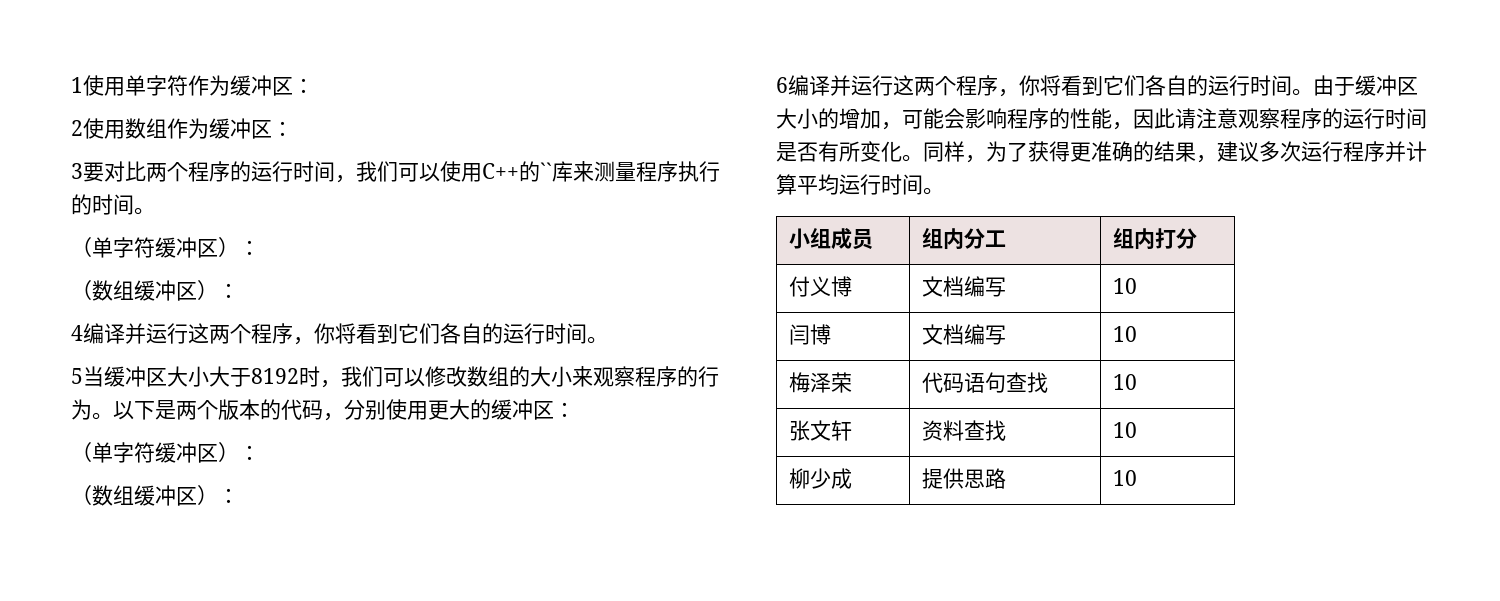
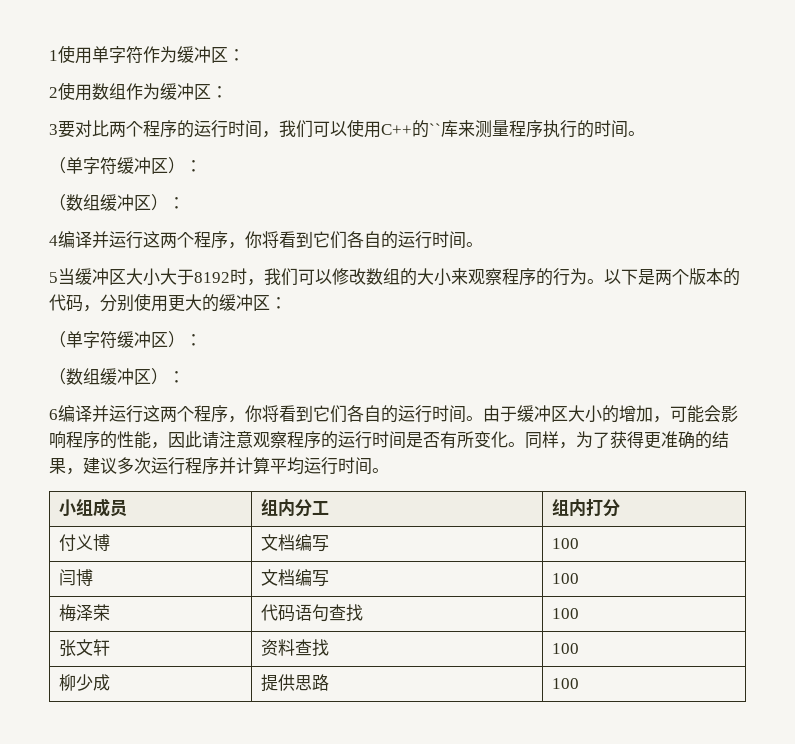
[1113,278,1138,294] 10 -> [552,538,580,549] 100
[1113,326,1138,342] 10 -> [552,573,580,584] 100
[1113,374,1138,390] 10 -> [552,608,580,619] 100
[1113,422,1138,438] 10 -> [552,643,580,654] 100
[1113,470,1138,486] 10 -> [552,678,580,689] 100

